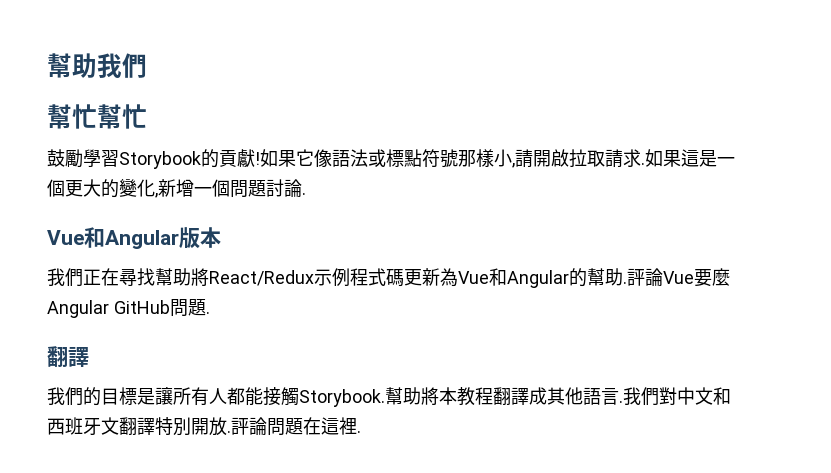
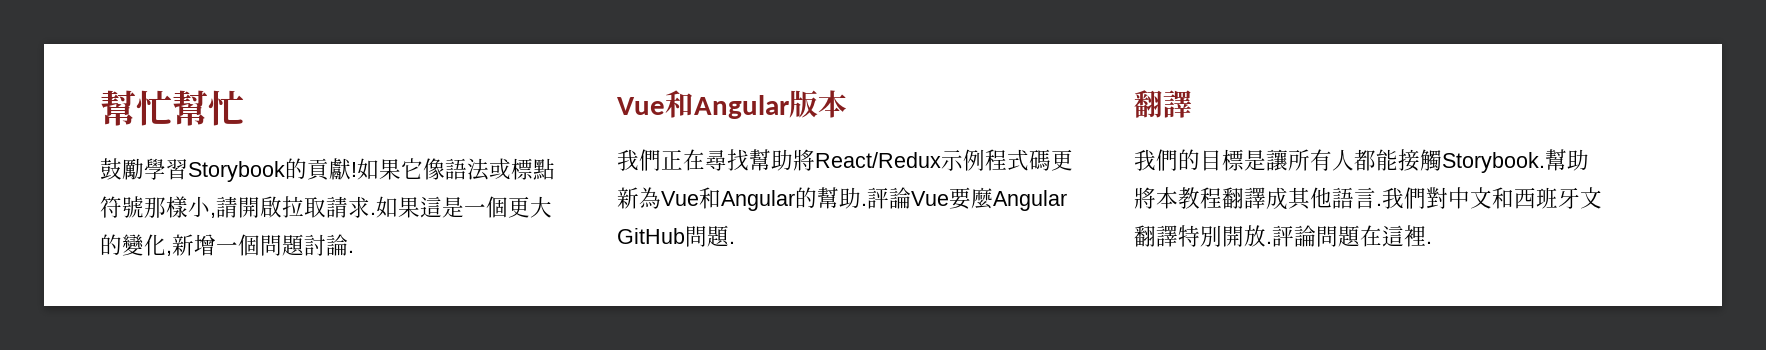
[47,53,147,78] [47,104,72,129] 幫助我們 // 幫 -> [100,90,136,126] 幫

